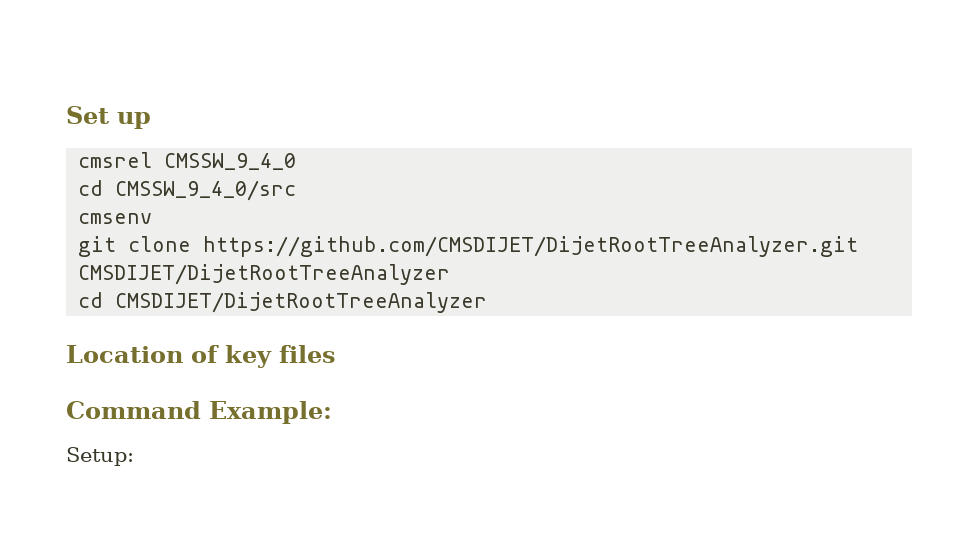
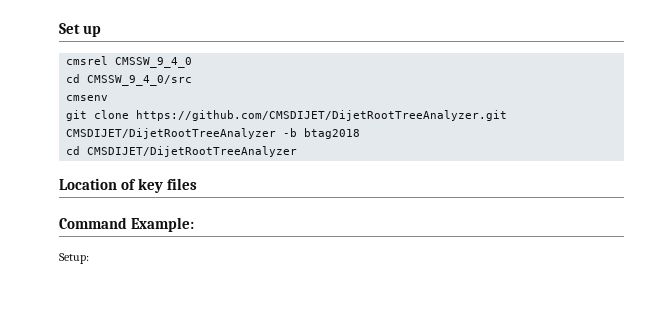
(451, 274) none -> [283,128,361,139] -b btag2018

